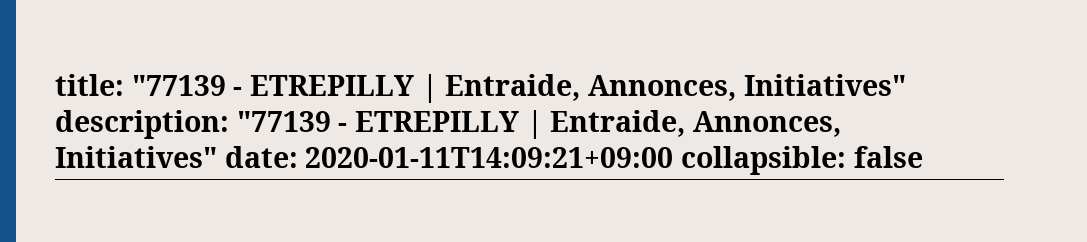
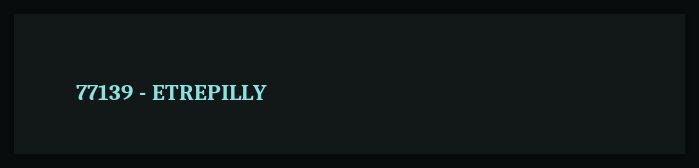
[55,74,906,103] [55,110,842,139] [55,146,923,175] title: "77139 - ETREPILLY | Entraide, Annonces, Initiatives" description: "77139 - ETREPILLY | Entraide, Annonces, Initiatives" date: 2020-01-11T14:09:21+09:00 collapsible: false -> [76,84,268,100] 77139 - ETREPILLY

